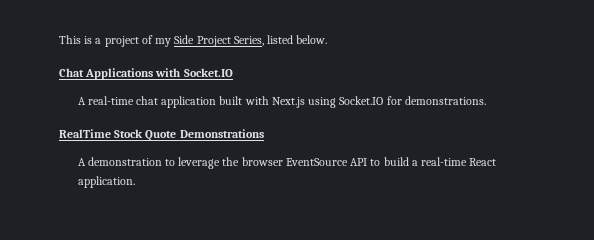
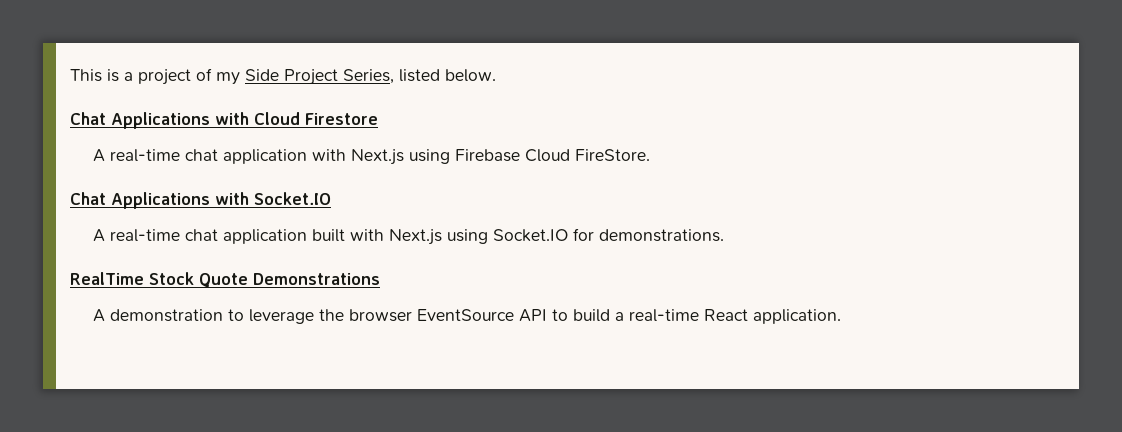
(328, 39) none -> [70,112,378,129] [92,149,650,165] // Chat Applications with Cloud Firestore // A real-time chat application with Next.js using Firebase Cloud FireStore.

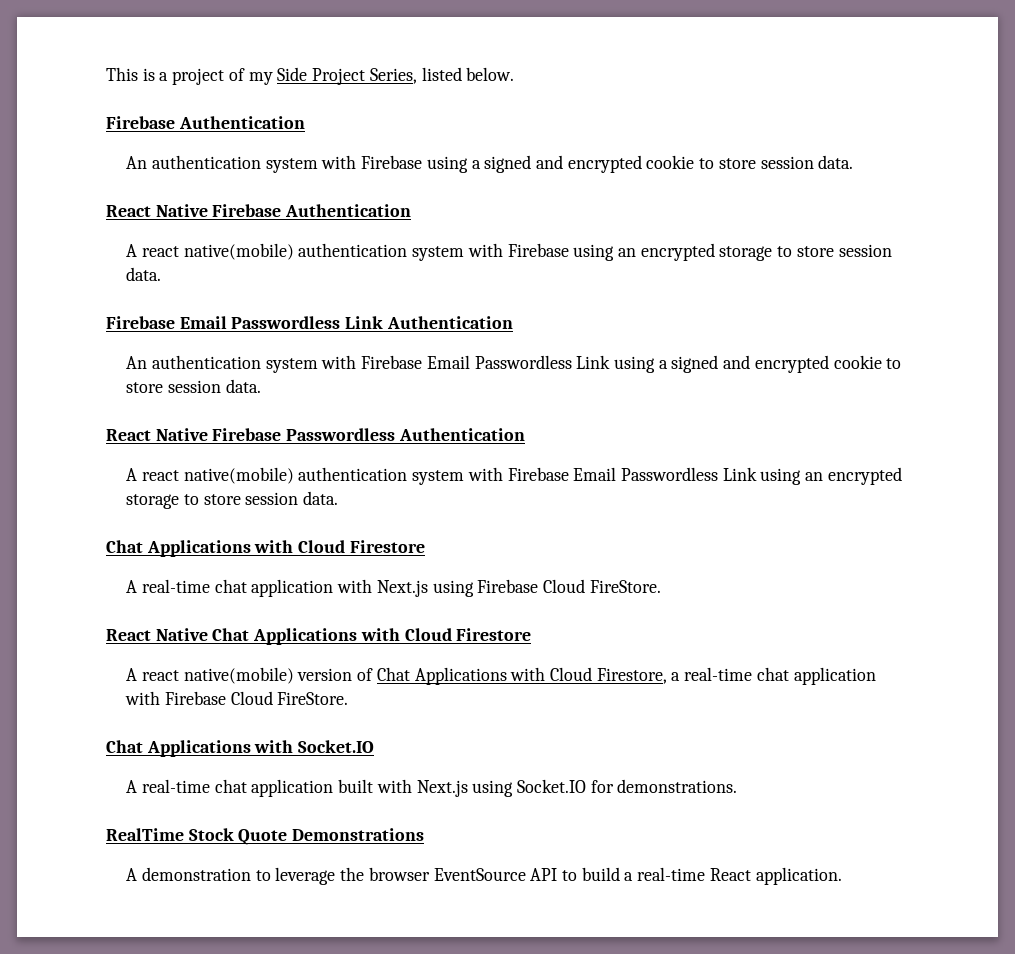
(496, 75) none -> [106,116,305,129] [126,155,854,173] [106,204,412,217] [126,243,892,261] [126,267,162,281] [106,316,513,329] [126,355,902,373] [126,379,261,393] [106,428,525,441] [126,467,902,485] [126,491,339,509] // Firebase Authentication // An authentication system with Firebase using a signed and encrypted cookie to store session data. // React Native Firebase Authentication // A react native(mobile) authentication system with Firebase using an encrypted storage to store session data. // Firebase Email Passwordless Link Authentication // An authentication system with Firebase Email Passwordless Link using a signed and encrypted cookie to store session data. // React Native Firebase Passwordless Authentication // A react native(mobile) authentication system with Firebase Email Passwordless Link using an encrypted storage to store session data.
(650, 155) none -> [106,628,532,645] [126,667,876,685] [125,691,349,705] // React Native Chat Applications with Cloud Firestore // A react native(mobile) version of Chat Applications with Cloud Firestore, a real-time chat application with Firebase Cloud FireStore.

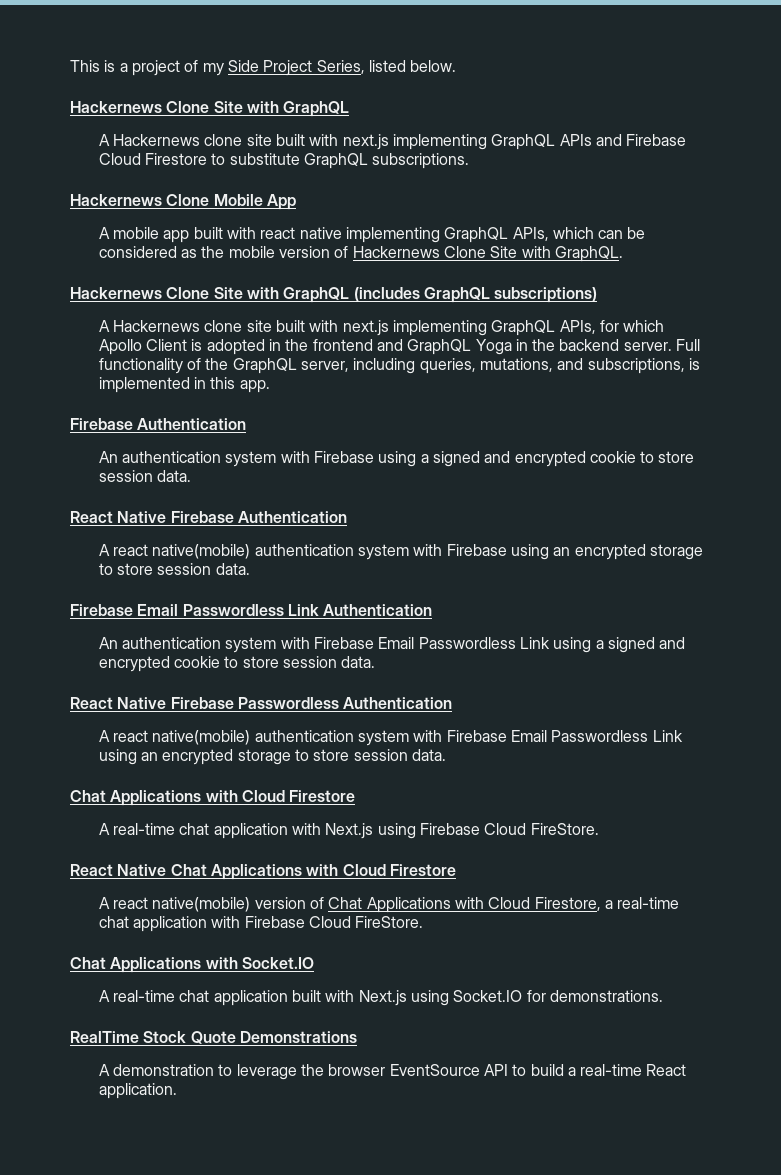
(515, 74) none -> [70,101,350,117] [98,134,687,150] [98,153,470,169] [70,194,296,210] [98,227,646,243] [98,246,623,262] [70,287,598,303] [98,320,665,336] [98,339,701,355] [98,358,700,374] [98,377,270,393] // Hackernews Clone Site with GraphQL // A Hackernews clone site built with next.js implementing GraphQL APIs and Firebase Cloud Firestore to substitute GraphQL subscriptions. // Hackernews Clone Mobile App // A mobile app built with react native implementing GraphQL APIs, which can be considered as the mobile version of Hackernews Clone Site with GraphQL. // Hackernews Clone Site with GraphQL (includes GraphQL subscriptions) // A Hackernews clone site built with next.js implementing GraphQL APIs, for which Apollo Client is adopted in the frontend and GraphQL Yoga in the backend server. Full functionality of the GraphQL server, including queries, mutations, and subscriptions, is implemented in this app.

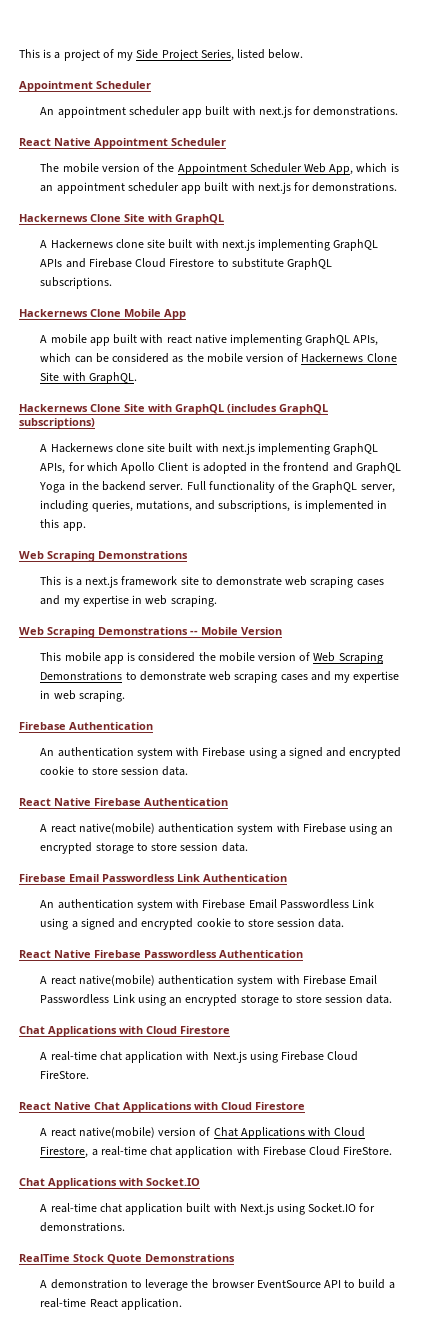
(457, 66) none -> [19,81,151,92] [40,106,399,118] [19,138,226,149] [40,163,399,175] [40,182,398,194] // Appointment Scheduler // An appointment scheduler app built with next.js for demonstrations. // React Native Appointment Scheduler // The mobile version of the Appointment Scheduler Web App, which is an appointment scheduler app built with next.js for demonstrations.
(270, 386) none -> [19,551,188,562] [40,576,384,588] [40,595,217,607] [19,627,282,638] [40,652,383,664] [40,671,400,683] [40,690,125,702] // Web Scraping Demonstrations // This is a next.js framework site to demonstrate web scraping cases and my expertise in web scraping. // Web Scraping Demonstrations -- Mobile Version // This mobile app is considered the mobile version of Web Scraping Demonstrations to demonstrate web scraping cases and my expertise in web scraping.

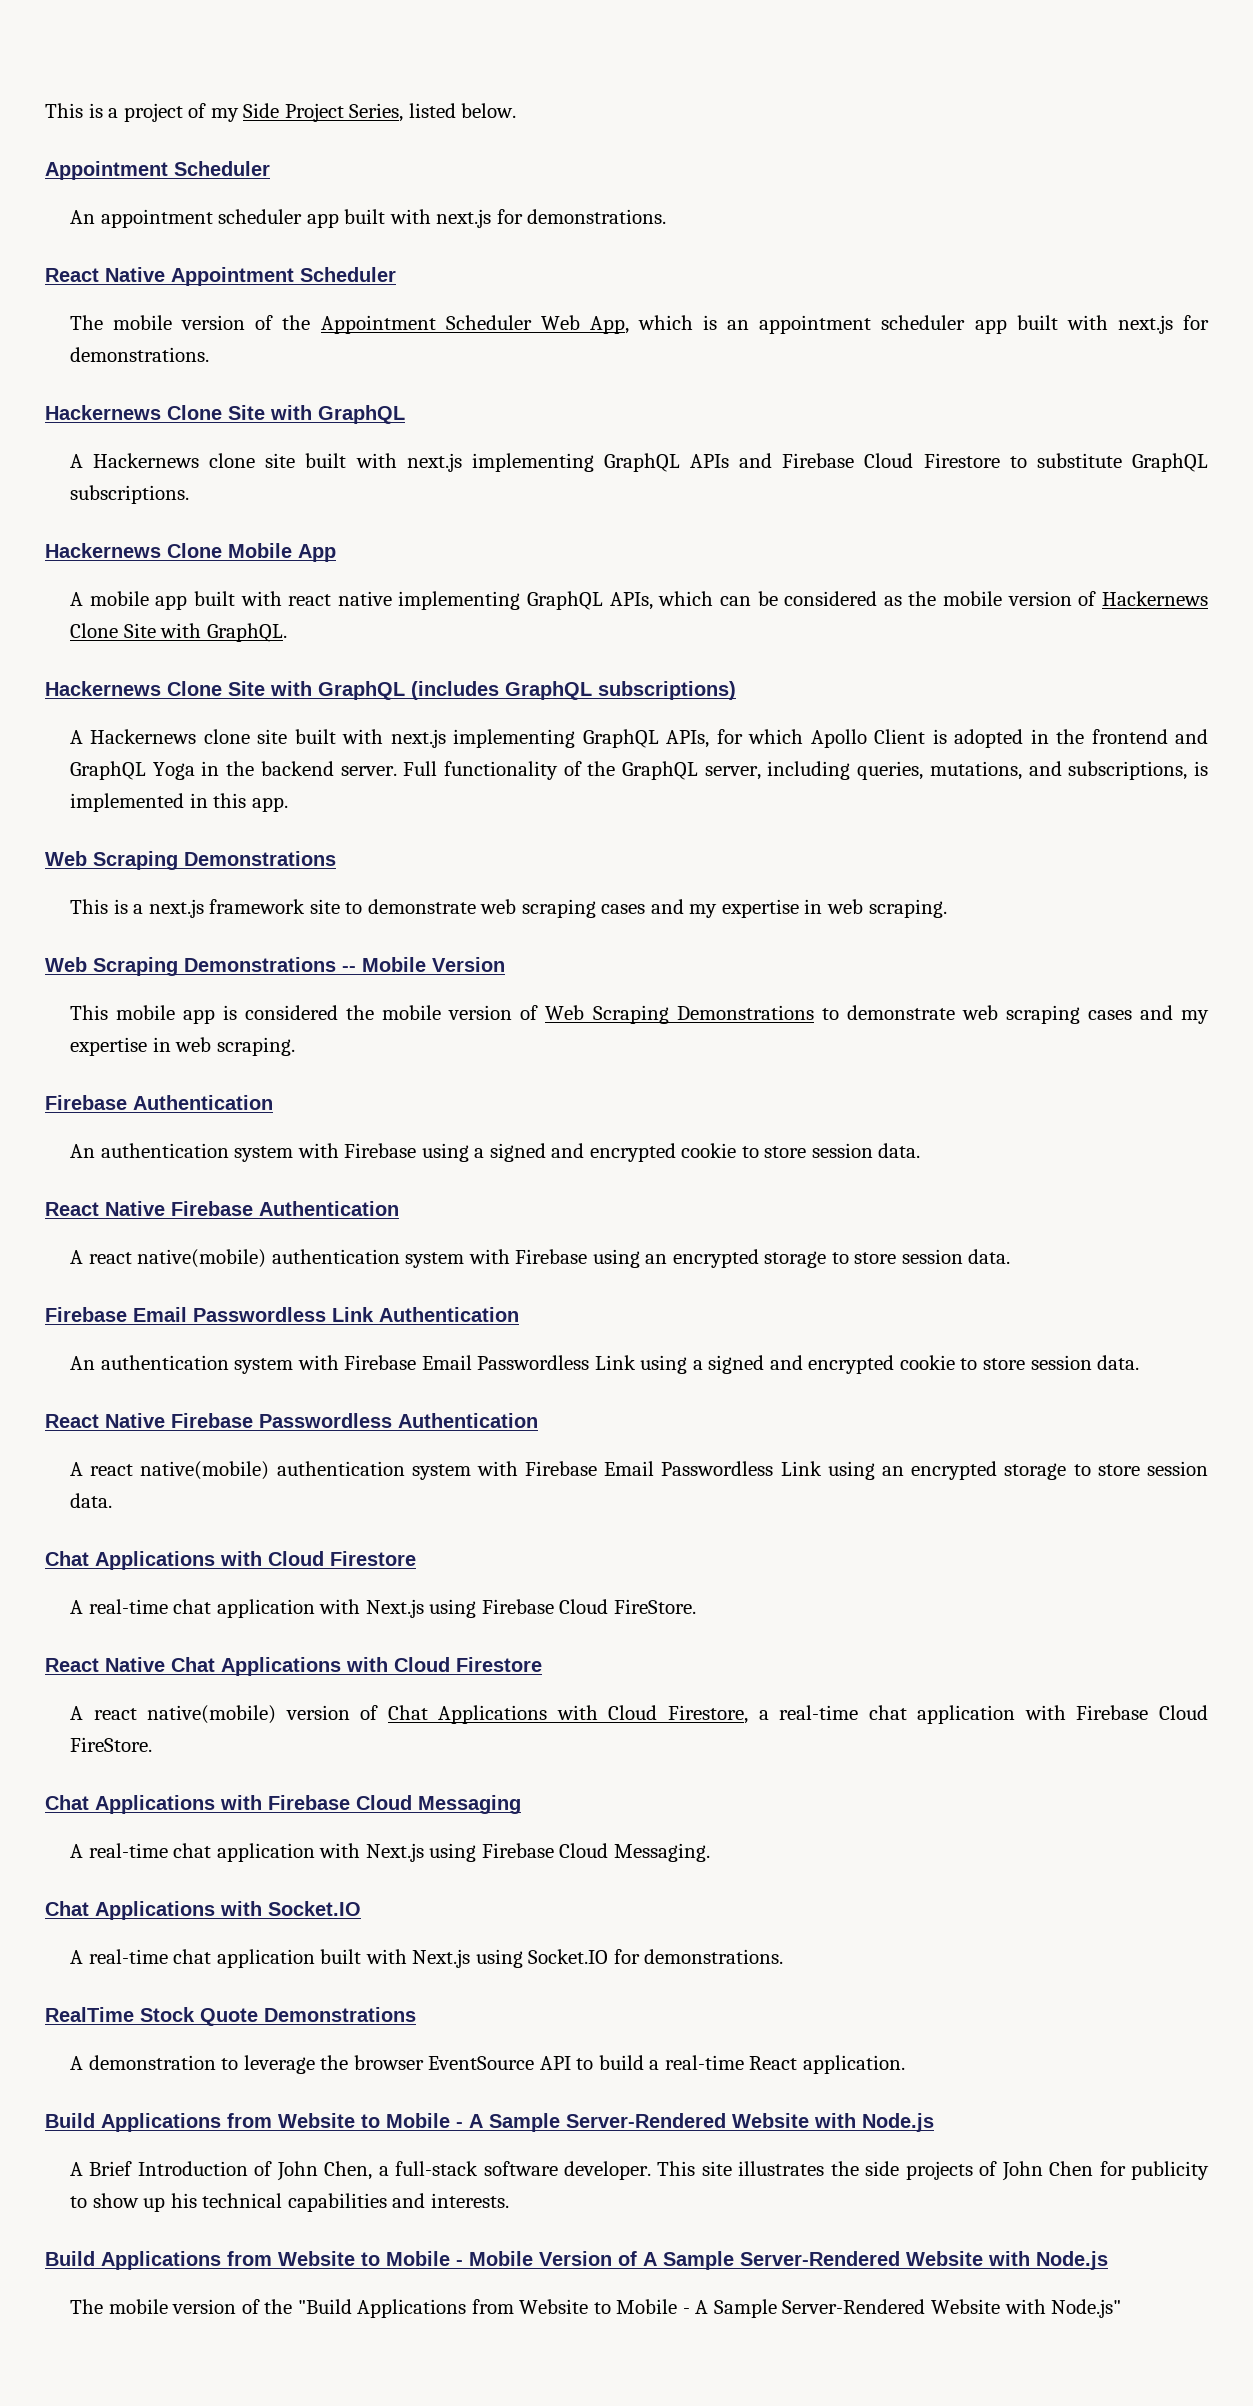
(393, 1150) none -> [45,1795,521,1814] [69,1843,710,1862] // Chat Applications with Firebase Cloud Messaging // A real-time chat application with Next.js using Firebase Cloud Messaging.
(182, 1304) none -> [45,2113,934,2132] [69,2161,1210,2181] [69,2193,509,2212] [45,2251,1108,2270] [69,2299,1122,2318] // Build Applications from Website to Mobile - A Sample Server-Rendered Website with Node.js // A Brief Introduction of John Chen, a full-stack software developer. This site illustrates the side projects of John Chen for publicity to show up his technical capabilities and interests. // Build Applications from Website to Mobile - Mobile Version of A Sample Server-Rendered Website with Node.js // The mobile version of the "Build Applications from Website to Mobile - A Sample Server-Rendered Website with Node.js"

